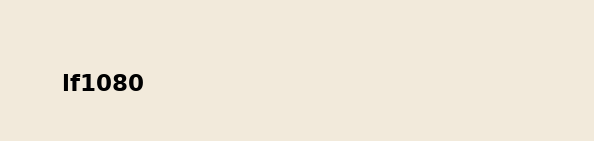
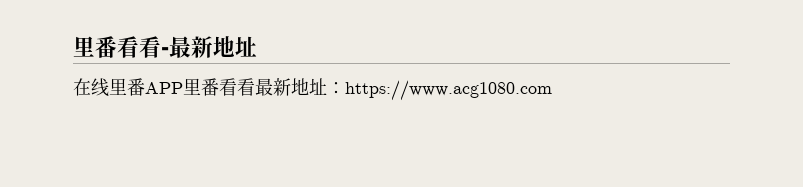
[62,74,144,91] lf1080 -> [73,36,257,58] [73,78,552,101] 里番看看-最新地址 // 在线里番APP里番看看最新地址：https://www.acg1080.com

